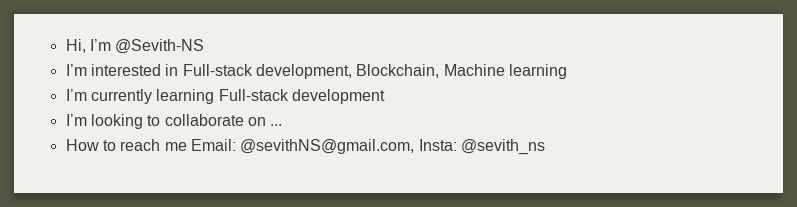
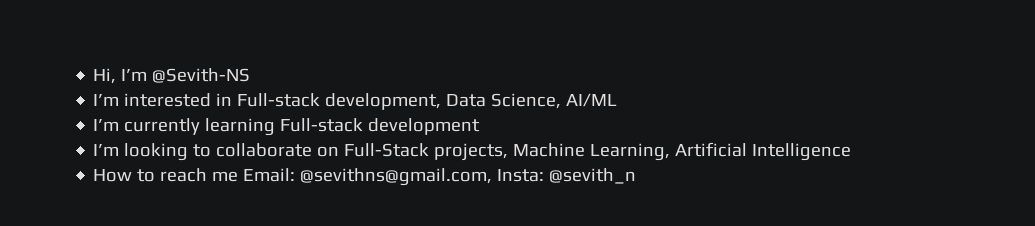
[356,64,567,79] Blockchain, Machine learning -> [446,93,618,109] Data Science, AI/ML
[270,124,283,126] ... -> [344,142,852,161] Full-Stack projects, Machine Learning, Artificial Intelligence
[240,139,545,155] @sevithNS@gmail.com, Insta: @sevith_ns -> [300,168,637,186] @sevithns@gmail.com, Insta: @sevith_n

